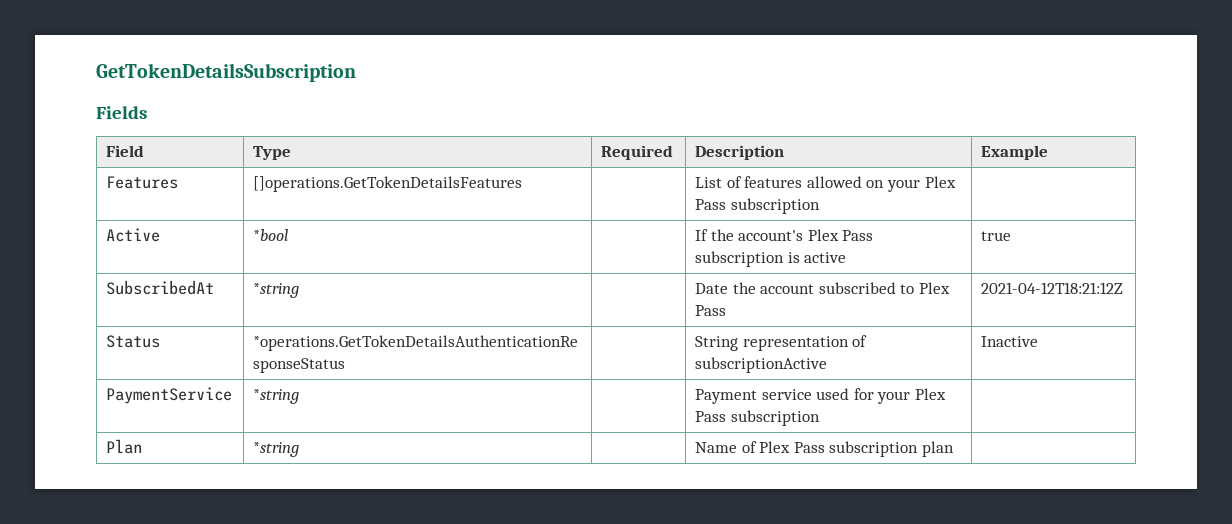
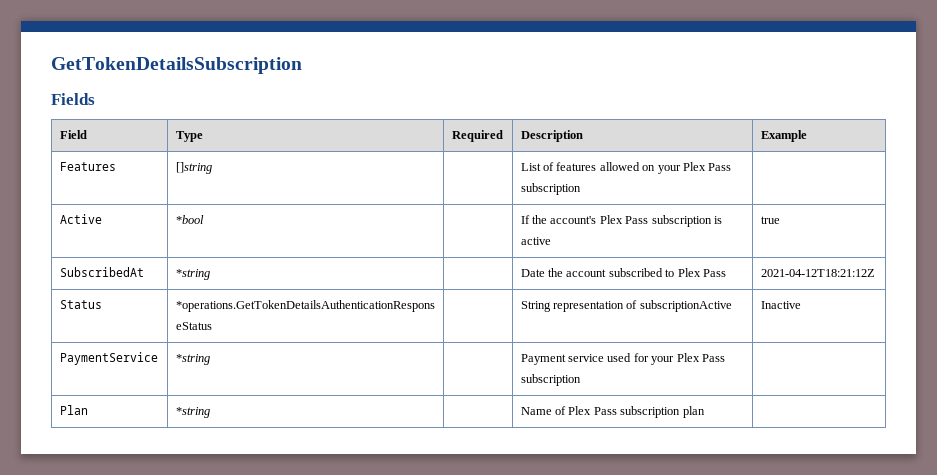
[253,176,523,192] []operations.GetTokenDetailsFeatures -> [175,162,212,174] []string

